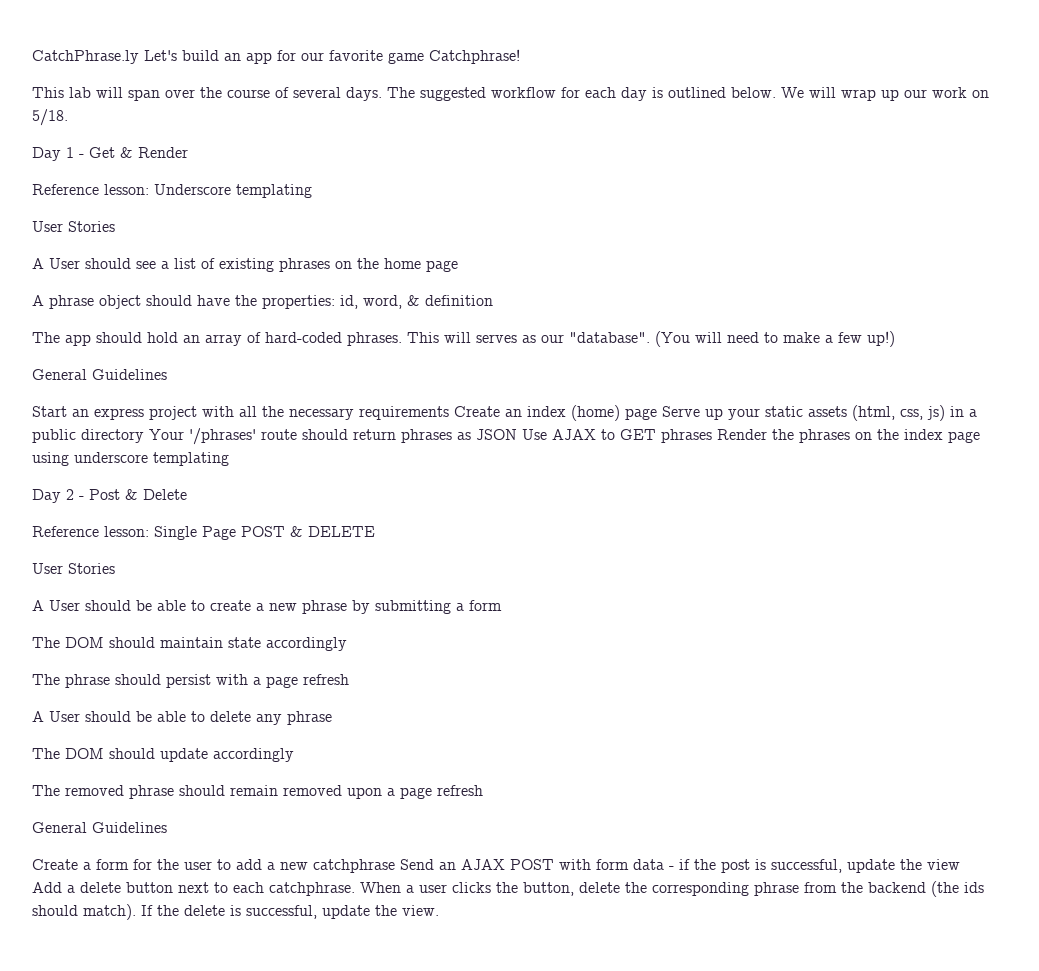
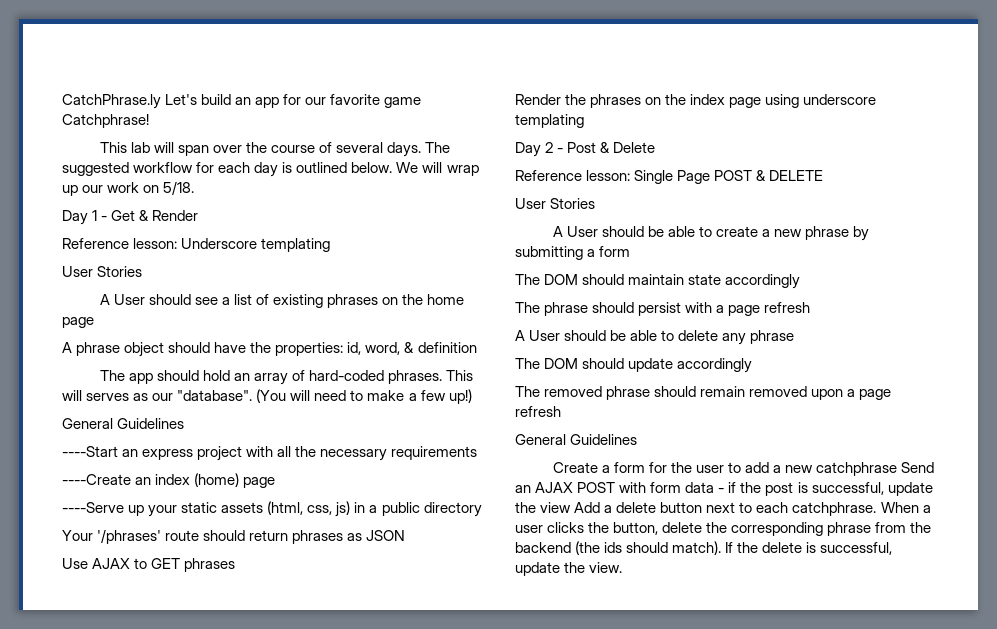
[32,406,67,417] Start -> [62,446,118,457] ----Start
[454,406,500,417] Create -> [62,474,131,485] // ----Create
[662,406,700,417] Serve -> [62,502,124,513] // ----Serve
(144, 436) none -> (482, 509) //
(517, 434) none -> (406, 535) //
(712, 436) none -> (236, 565) //

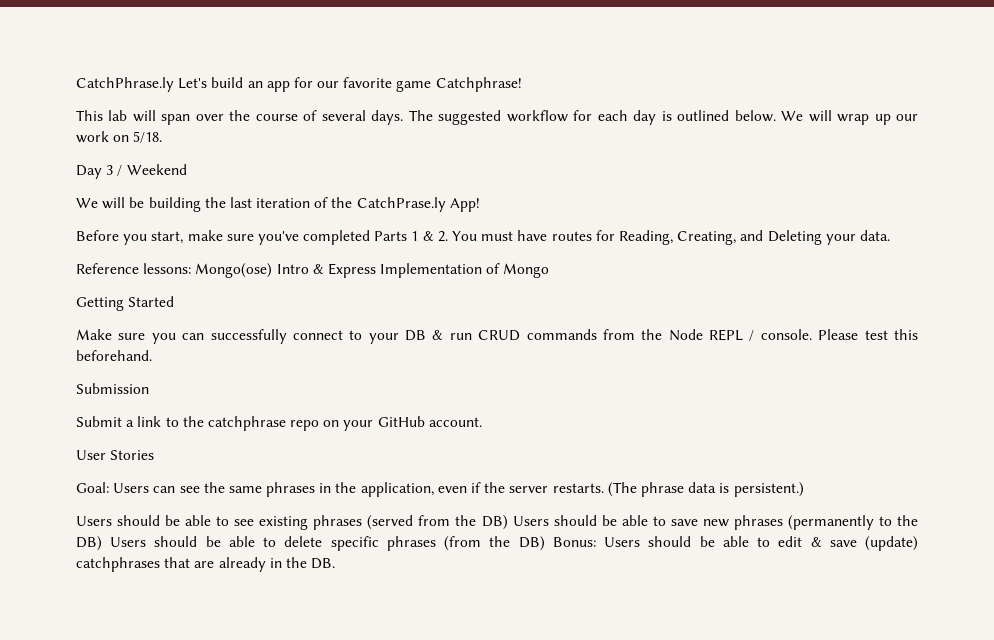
[92,210,199,221] [62,238,331,252] [62,266,143,277] [99,294,465,308] [62,317,94,328] [62,342,477,357] [99,370,474,385] [62,389,472,404] [62,418,185,429] [62,446,478,461] [62,473,276,488] [62,501,482,517] [62,529,406,544] [62,558,236,572] [515,94,877,108] [515,114,584,128] [515,142,656,157] [515,170,824,184] [515,198,596,209] [552,226,870,241] [515,246,631,260] [515,274,801,289] [515,302,811,316] [515,330,561,341] 1 - Get & Render // Reference lesson: Underscore templating // User Stories // A User should see a list of existing phrases on the home page // A phrase object should have the properties: id, word, & definition // The app should hold an array of hard-coded phrases. This will serves as our "database". (You will need to make a few up!) // General Guidelines // ----Start an express project with all the necessary requirements // ----Create an index (home) page // ----Serve up your static assets (html, css, js) in a public directory // Your '/phrases' route should return phrases as JSON // Use AJAX to GET phrases // Render the phrases on the index page using underscore templating // Day 2 - Post & Delete // Reference lesson: Single Page POST & DELETE // User Stories // A User should be able to create a new phrase by submitting a form // The DOM should maintain state accordingly // The phrase should persist with a page refresh // A User -> [106,164,187,176] [76,197,480,212] [76,230,890,245] [76,263,550,278] [76,296,175,311] [76,329,919,344] [76,350,152,361] [76,383,149,394] [76,416,482,431] [76,450,155,460] [76,482,804,497] [76,515,918,530] [76,536,147,551] 3 / Weekend // We will be building the last iteration of the CatchPrase.ly App! // Before you start, make sure you've completed Parts 1 & 2. You must have routes for Reading, Creating, and Deleting your data. // Reference lessons: Mongo(ose) Intro & Express Implementation of Mongo // Getting Started // Make sure you can successfully connect to your DB & run CRUD commands from the Node REPL / console. Please test this beforehand. // Submission // Submit a link to the catchphrase repo on your GitHub account. // User Stories // Goal: Users can see the same phrases in the application, even if the server restarts. (The phrase data is persistent.) // Users should be able to see existing phrases (served from the DB) Users should be able to save new phrases (permanently to the DB) Users
[722,330,795,345] [515,358,753,373] [515,386,892,400] [515,406,561,417] [515,434,638,445] [552,462,935,476] [515,482,933,496] [515,502,931,516] [515,522,932,536] [515,541,893,555] [515,562,623,576] any phrase // The DOM should update accordingly // The removed phrase should remain removed upon a page refresh // General Guidelines // Create a form for the user to add a new catchphrase Send an AJAX POST with form data - if the post is successful, update the view Add a delete button next to each catchphrase. When a user clicks the button, delete the corresponding phrase from the backend (the ids should match). If the delete is successful, update the view. -> [330,536,918,551] [76,557,336,572] specific phrases (from the DB) Bonus: Users should be able to edit & save (update) catchphrases that are already in the DB.

